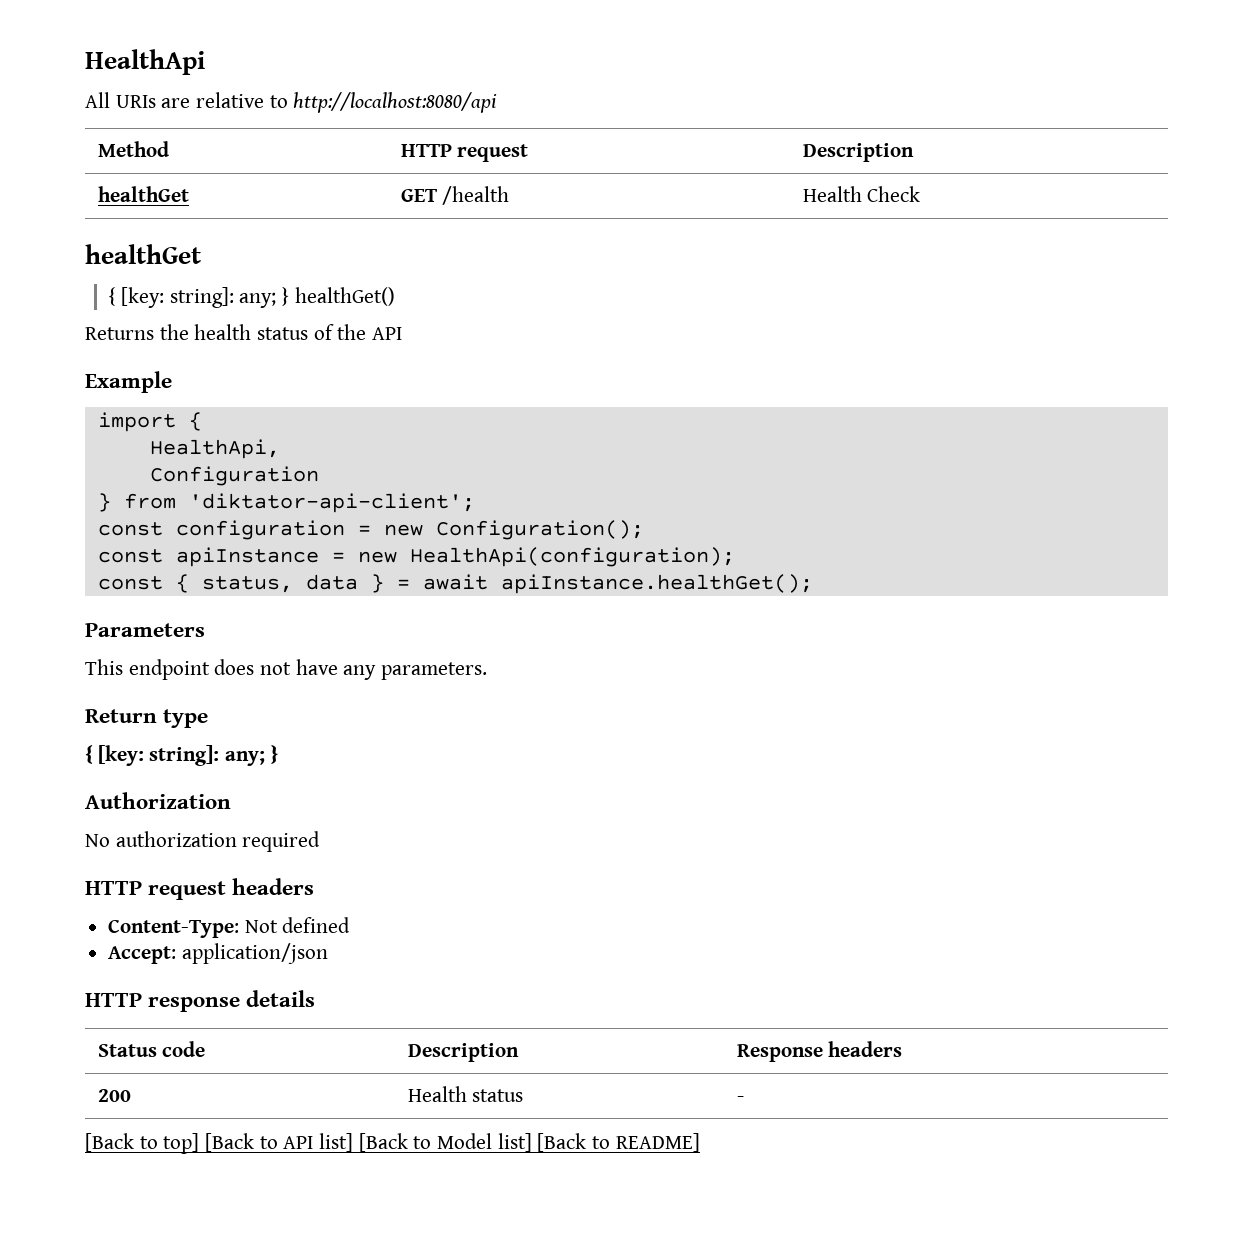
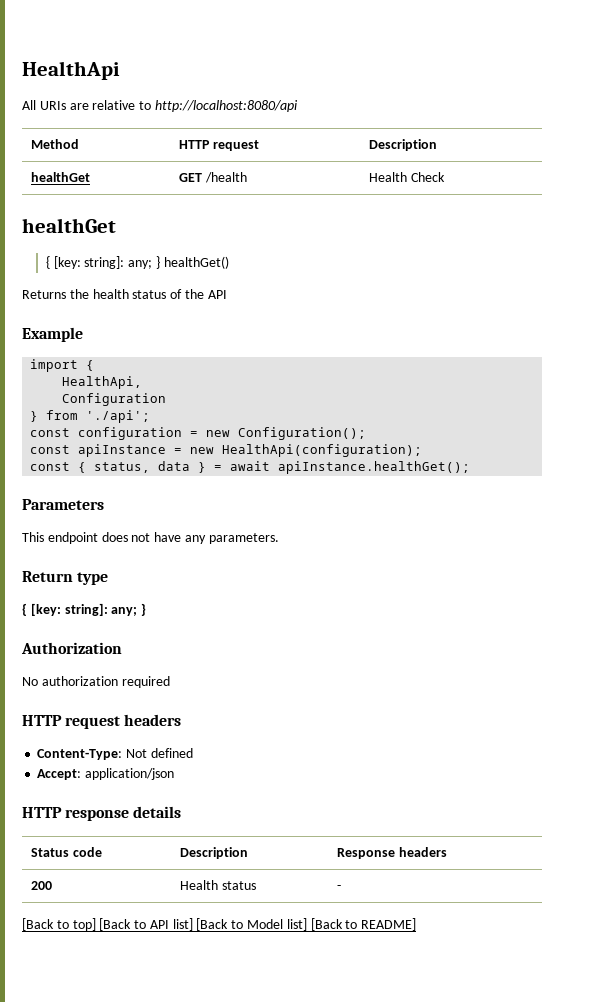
[188,493,475,513] 'diktator-api-client'; -> [86,410,151,423] './api';

